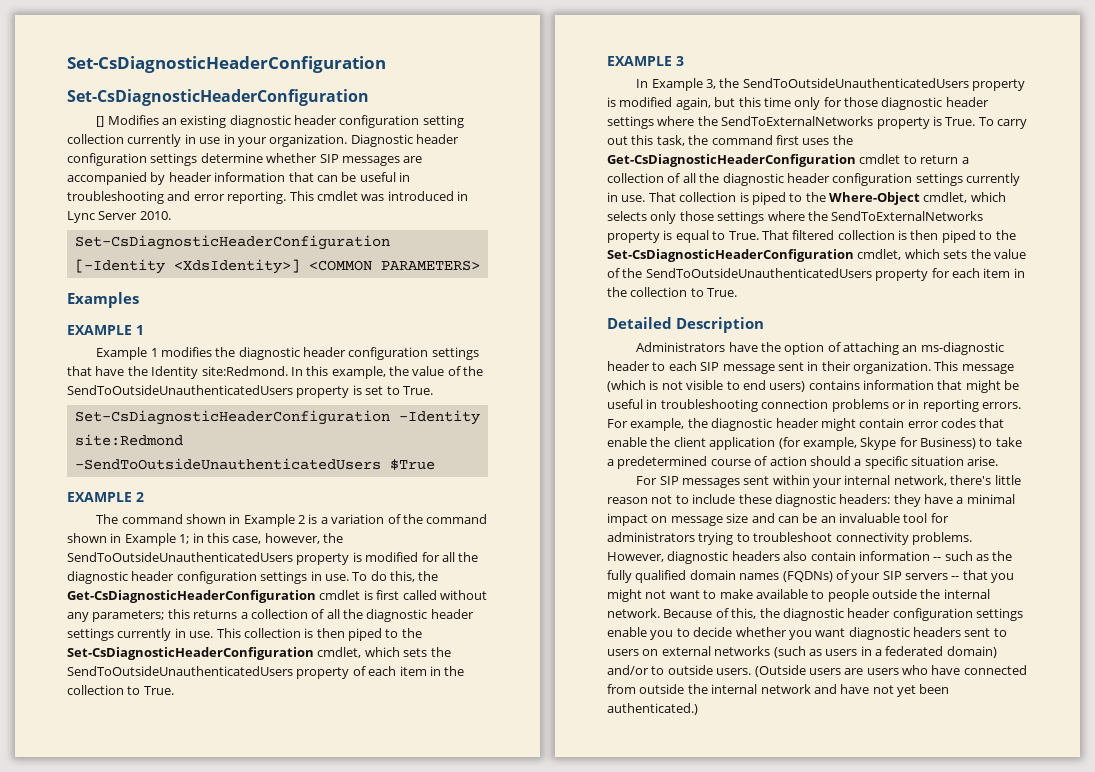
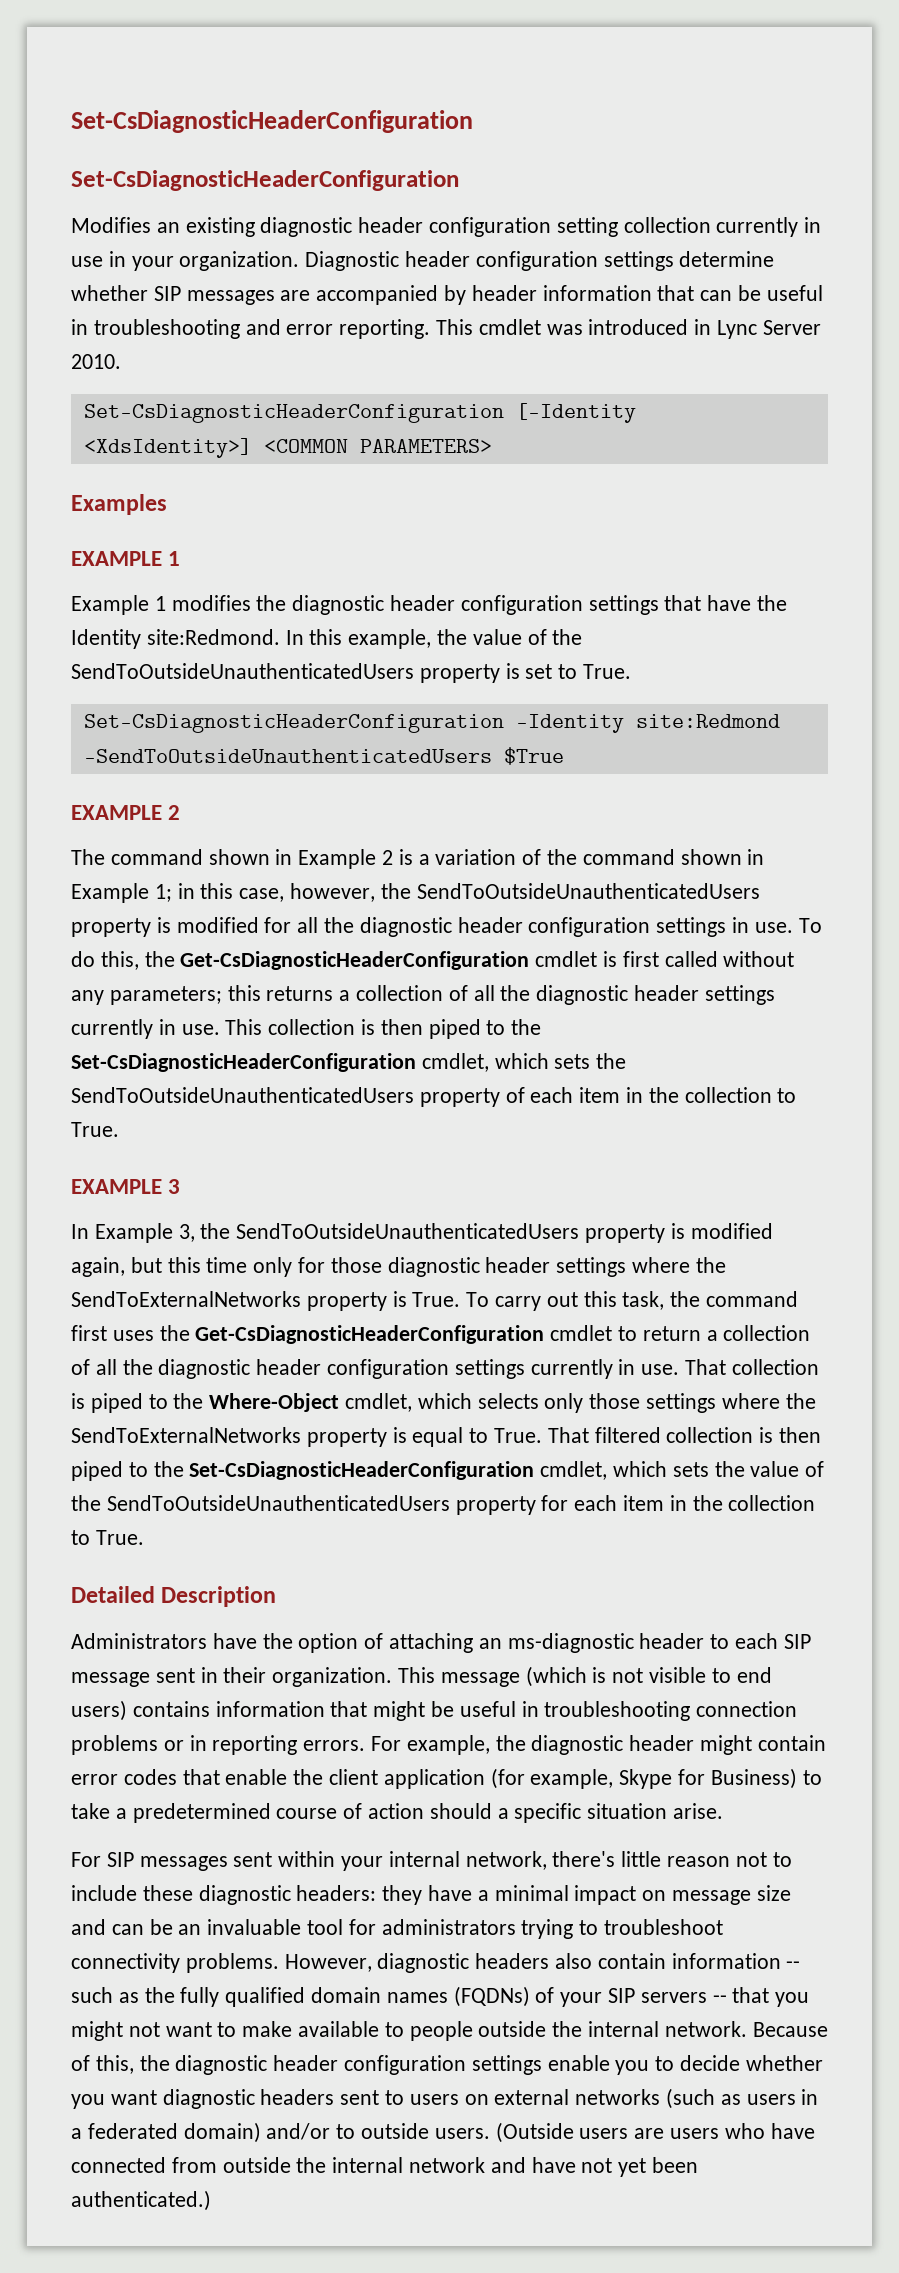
[96,116,105,127] [] -> (459, 180) none

